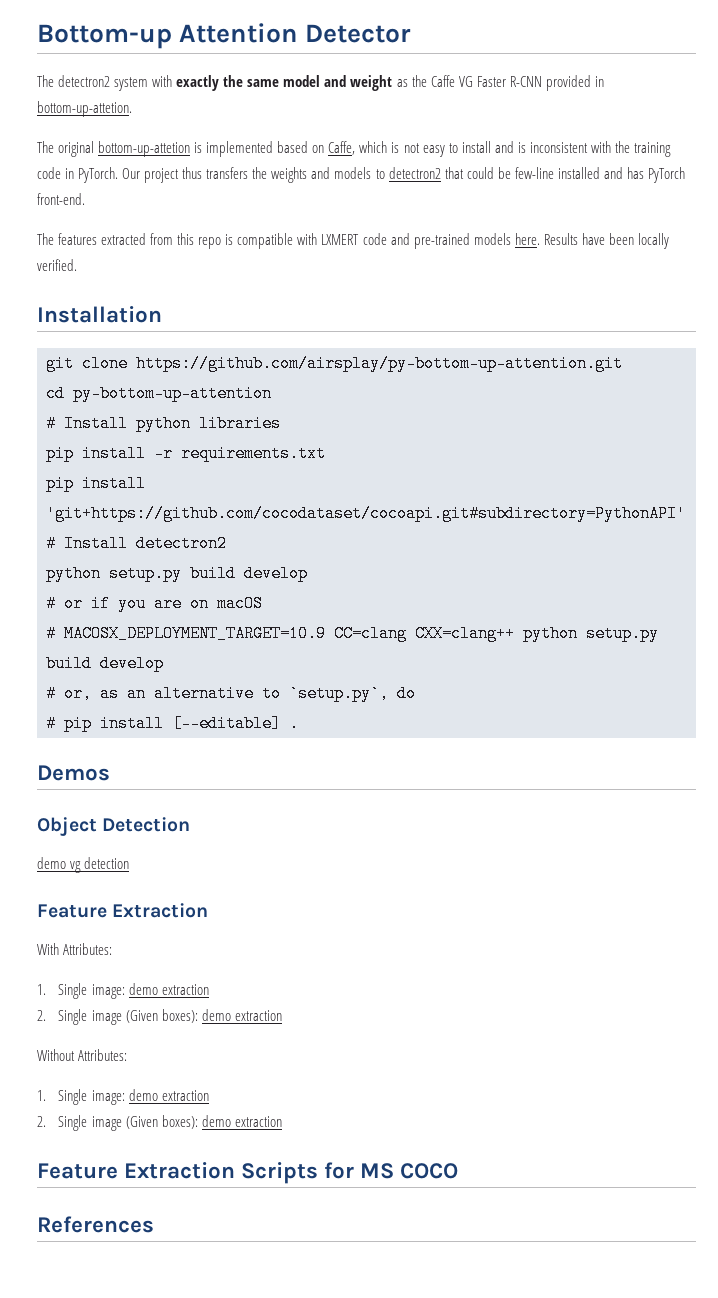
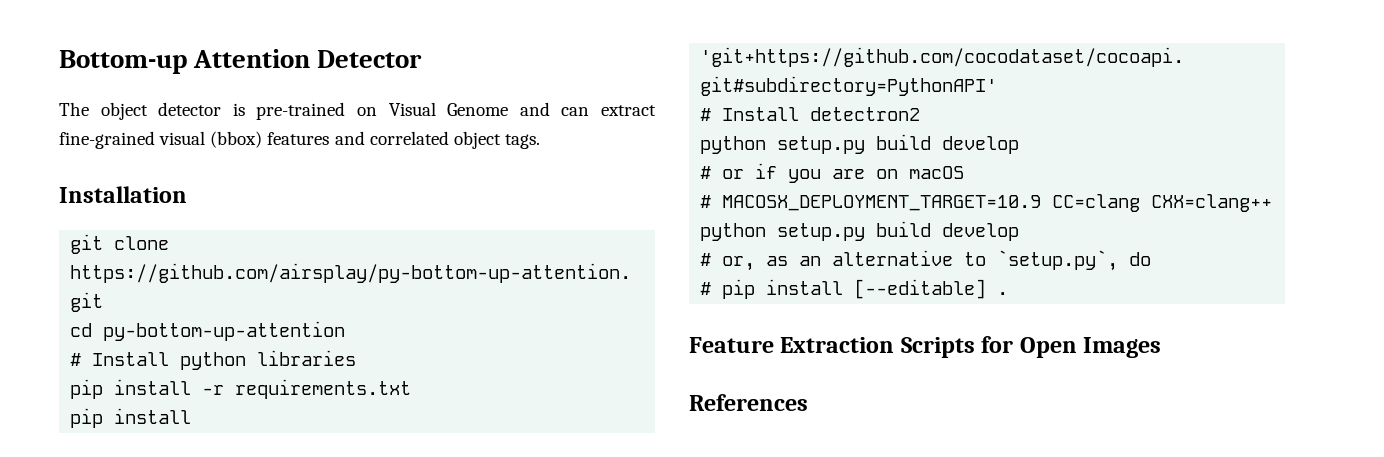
[58,75,604,91] [37,101,132,117] [37,141,671,157] [37,167,685,183] [37,193,85,205] [37,233,669,249] [37,259,77,271] detectron2 system with exactly the same model and weight as the Caffe VG Faster R-CNN provided in bottom-up-attetion. // The original bottom-up-attetion is implemented based on Caffe, which is not easy to install and is inconsistent with the training code in PyTorch. Our project thus transfers the weights and models to detectron2 that could be few-line installed and has PyTorch front-end. // The features extracted from this repo is compatible with LXMERT code and pre-trained models here. Results have been locally verified. -> [100,102,657,120] [59,131,540,149] object detector is pre-trained on Visual Genome and can extract fine-grained visual (bbox) features and correlated object tags.
[37,765,110,781] [37,817,191,836] [37,857,130,873] [37,903,209,918] [37,943,113,955] [37,983,209,999] [37,1009,282,1025] [37,1049,128,1061] [37,1089,209,1105] [37,1115,282,1131] // Demos // Object Detection // demo vg detection // Feature Extraction // With Attributes: // 1. Single image: demo extraction // 2. Single image (Given boxes): demo extraction // Without Attributes: // 1. Single image: demo extraction // 2. Single image (Given boxes): demo extraction -> (1009, 293) none
[360,1163,459,1179] MS COCO -> [1019,337,1162,358] Open Images

